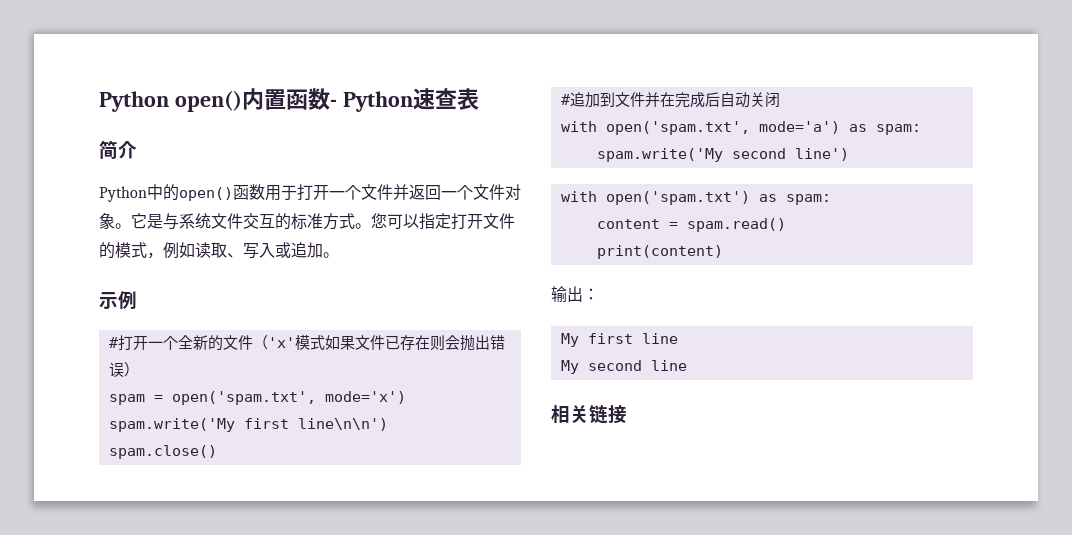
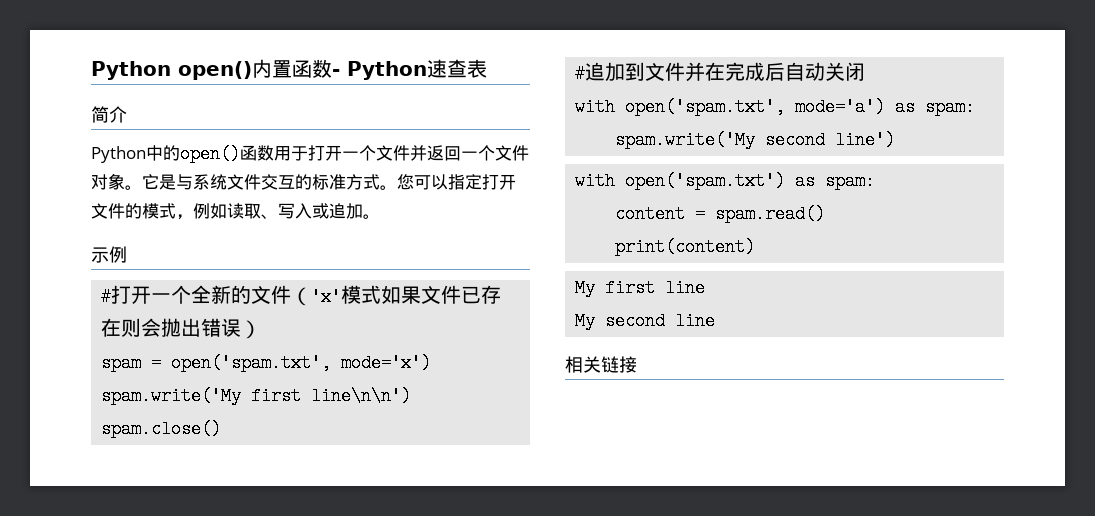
[551,286,599,302] // 输出： -> (756, 247) none

